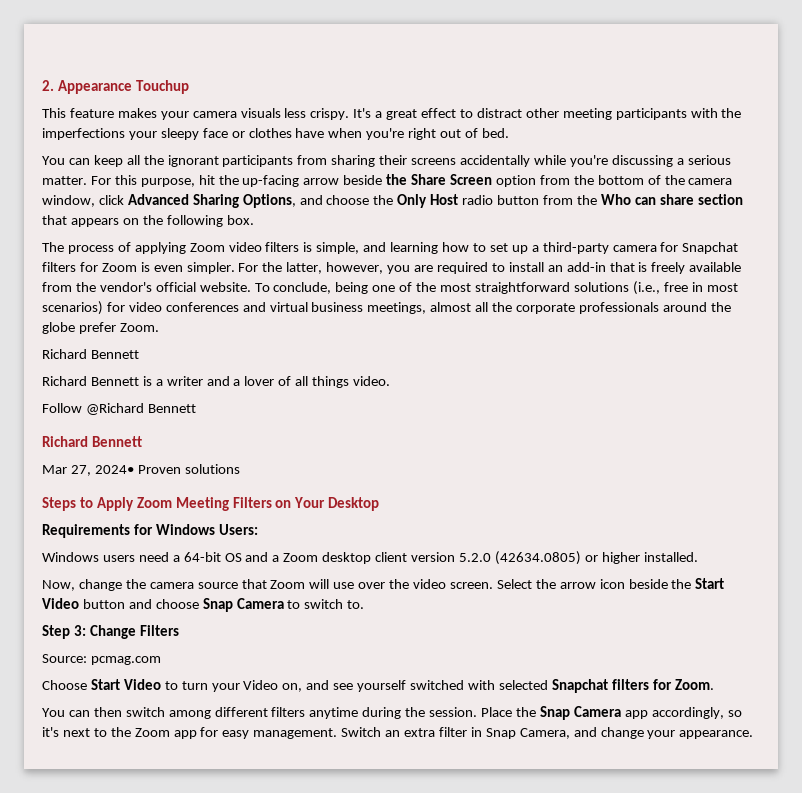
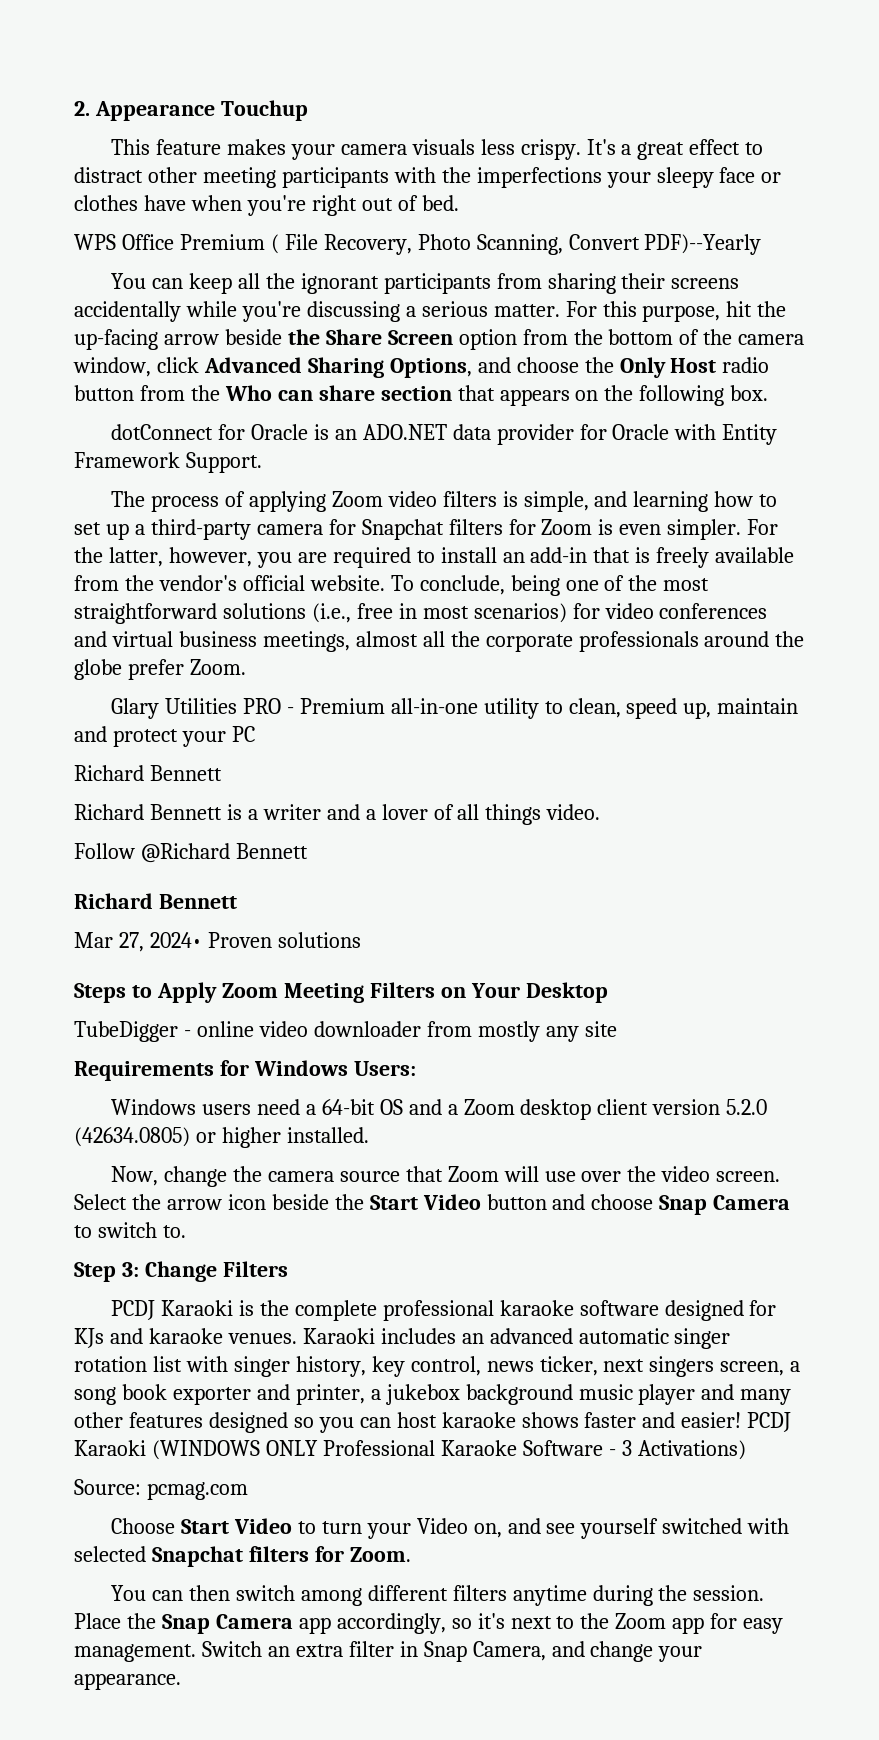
(509, 133) none -> [74,234,762,255] // WPS Office Premium ( File Recovery, Photo Scanning, Convert PDF)--Yearly
(254, 220) none -> [110,424,778,445] [74,452,262,473] // dotConnect for Oracle is an ADO.NET data provider for Oracle with Entity Framework Support.
(159, 327) none -> [110,698,799,719] [74,726,255,747] // Glary Utilities PRO - Premium all-in-one utility to clean, speed up, maintain and protect your PC
(380, 504) none -> [74,1021,617,1042] // TubeDigger - online video downloader from mostly any site
(179, 630) none -> [110,1300,777,1321] [74,1328,731,1349] [74,1356,801,1377] [74,1384,792,1405] [74,1412,792,1433] [74,1440,746,1460] // PCDJ Karaoki is the complete professional karaoke software designed for KJs and karaoke venues. Karaoki includes an advanced automatic singer rotation list with singer history, key control, news ticker, next singers screen, a song book exporter and printer, a jukebox background music player and many other features designed so you can host karaoke shows faster and easier! PCDJ Karaoki (WINDOWS ONLY Professional Karaoke Software - 3 Activations)

